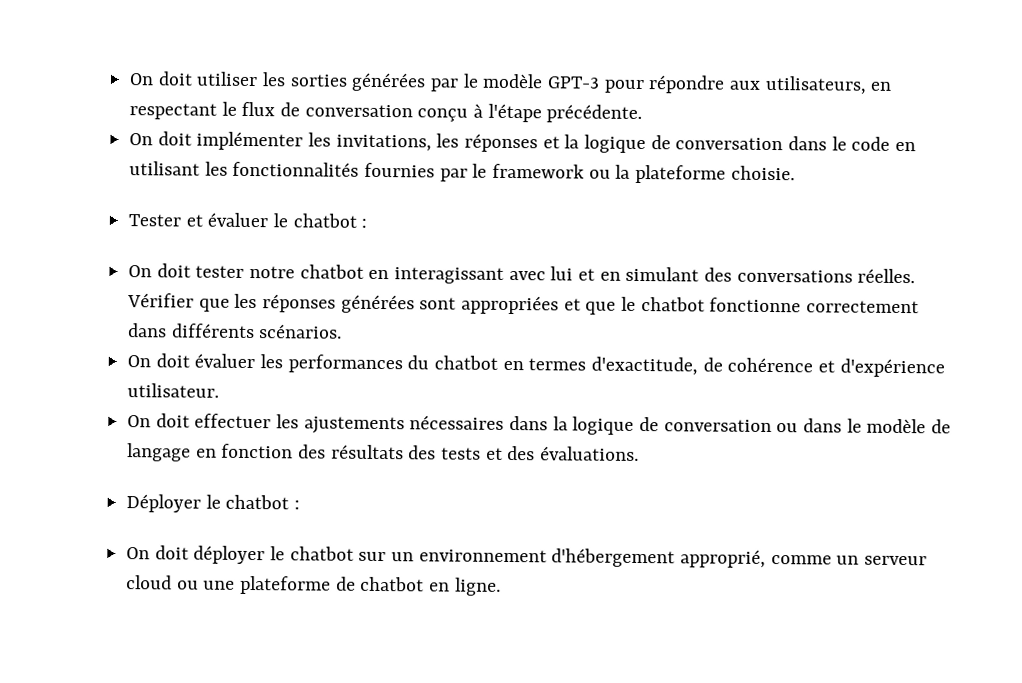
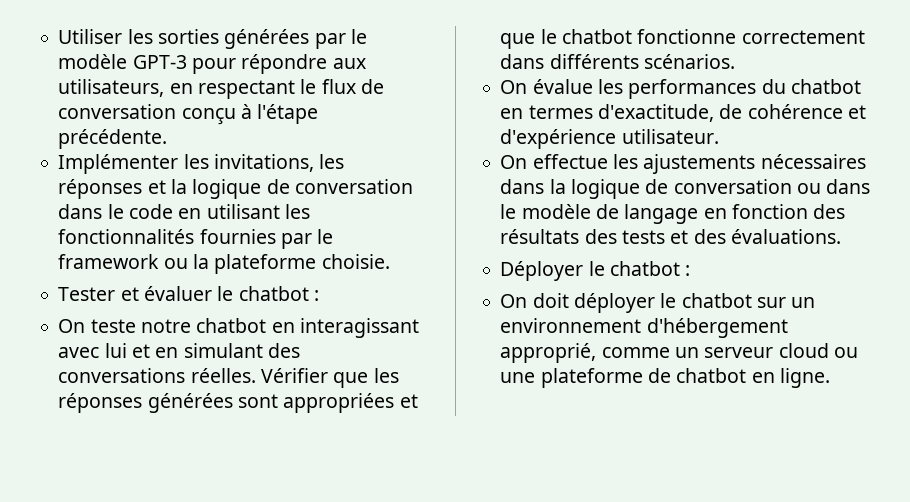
[129,71,259,87] On doit utiliser -> [58,29,123,44] Utiliser
[129,131,304,151] On doit implémenter -> [58,154,179,174] Implémenter
[156,263,245,278] doit tester -> [90,319,136,333] teste
[155,353,256,369] doit évaluer -> [532,79,593,94] évalue
[155,413,272,429] doit effectuer -> [532,154,608,169] effectue

